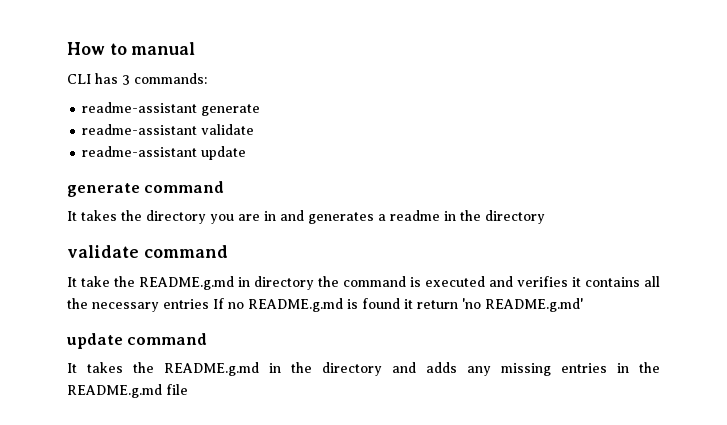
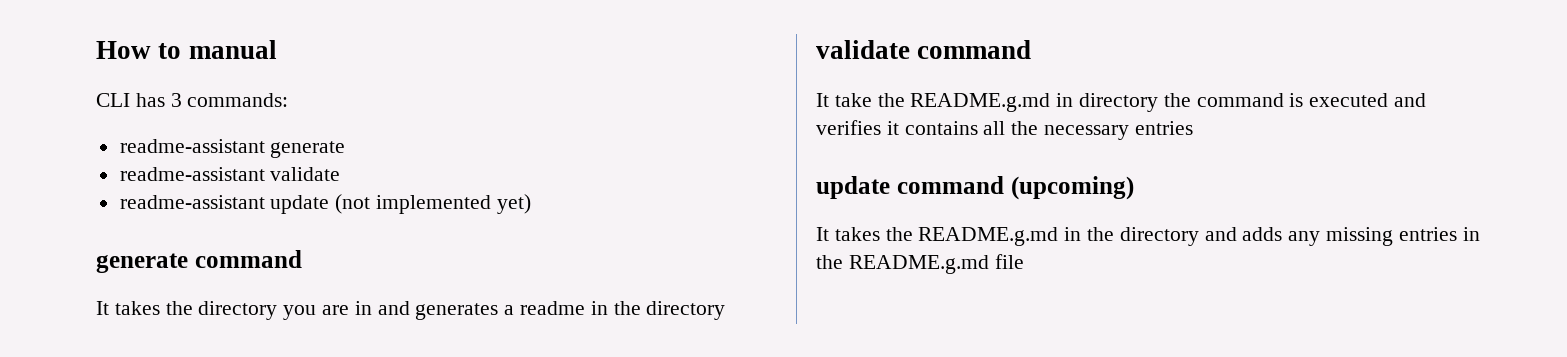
(247, 153) none -> [335,194,531,214] (not implemented yet)
[213,298,583,312] If no README.g.md is found it return 'no README.g.md' -> (1193, 128) none
(208, 339) none -> [1010,176,1134,200] (upcoming)

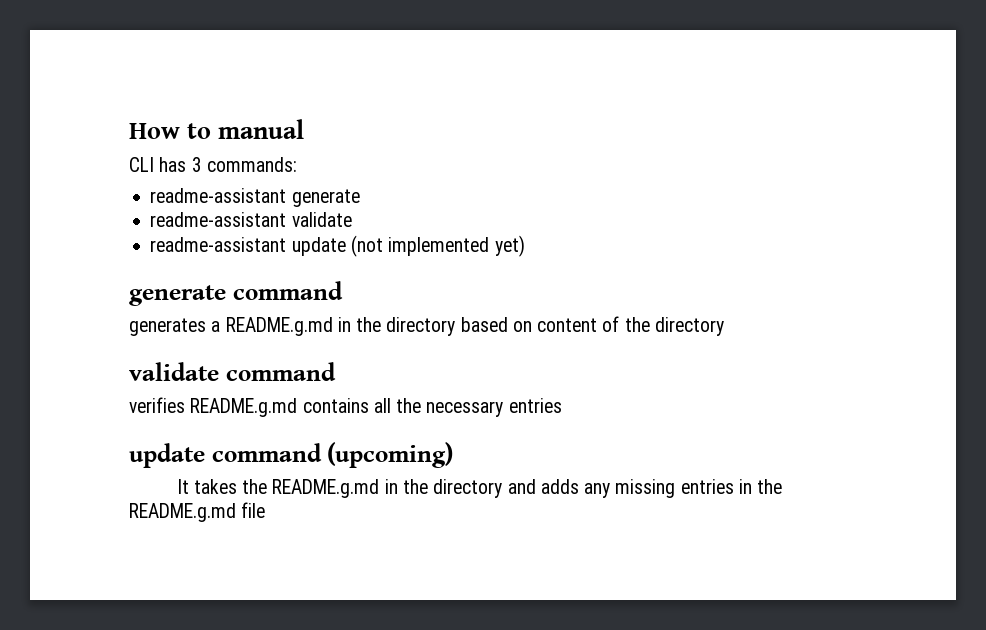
[96,301,726,320] [816,40,1032,59] [816,93,1427,112] [816,120,899,135] It takes the directory you are in and generates a readme in the directory // validate command // It take the README.g.md in directory the command is executed and verifies it -> [129,316,724,336] [129,362,336,381] [129,397,298,417] generates a README.g.md in the directory based on content of the directory // validate command // verifies README.g.md

